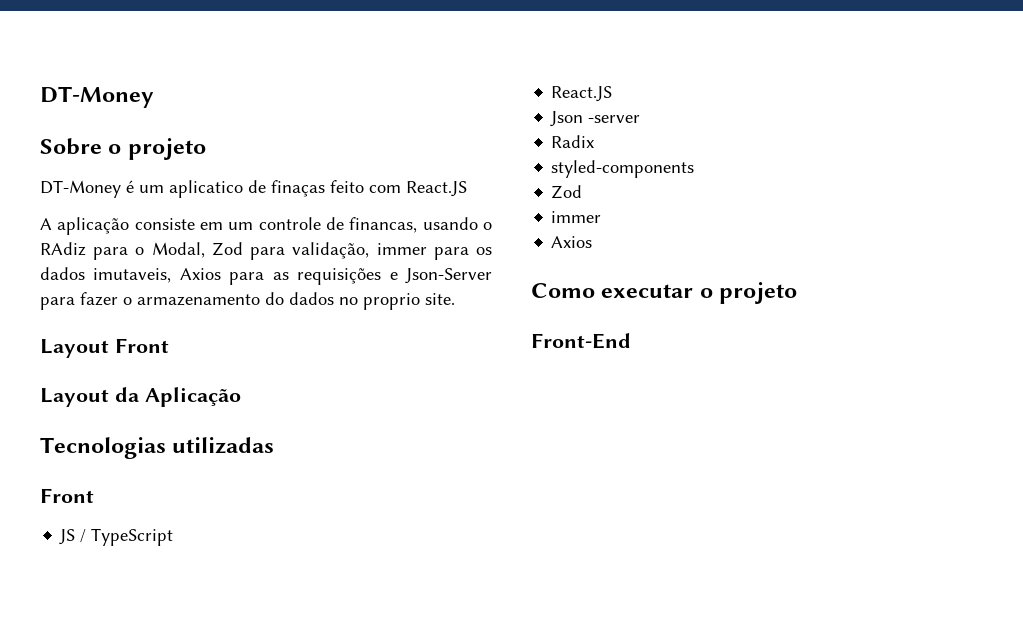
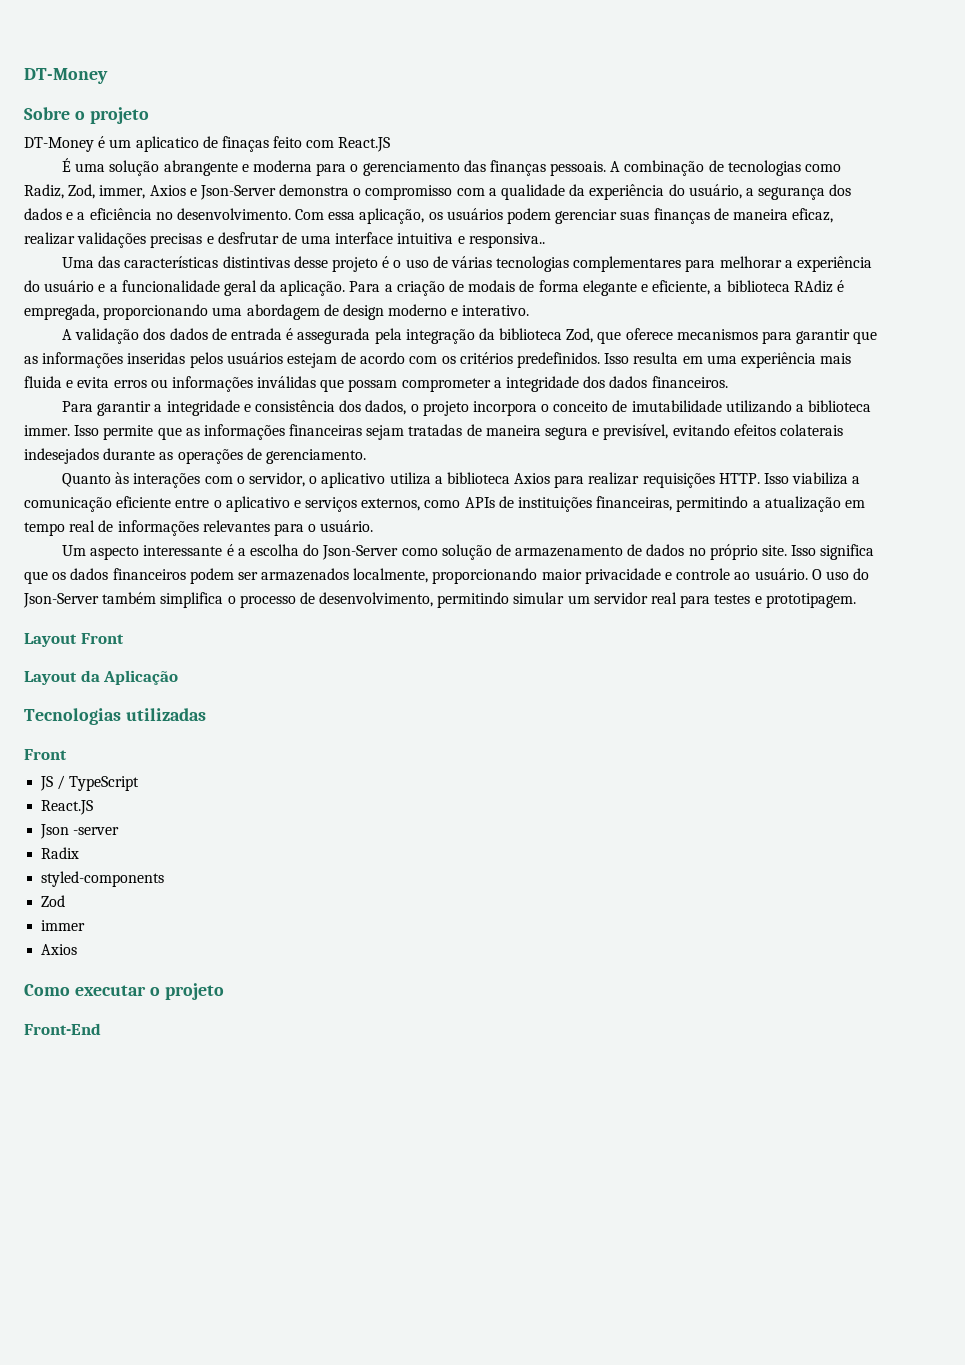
[40,217,492,235] [40,242,493,260] [40,267,492,285] [40,292,455,310] A aplicação consiste em um controle de financas, usando o RAdiz para o Modal, Zod para validação, immer para os dados imutaveis, Axios para as requisições e Json-Server para fazer o armazenamento do dados no proprio site. -> [62,158,842,176] [24,184,852,200] [24,208,834,224] [24,232,545,248] [62,256,873,272] [24,280,844,296] [24,304,530,320] [62,328,878,344] [24,352,852,368] [24,376,728,392] [62,400,872,416] [24,424,843,440] [24,448,366,464] [62,472,861,488] [24,496,865,512] [24,520,374,536] [62,544,875,560] [24,568,870,584] [23,592,856,608] É uma solução abrangente e moderna para o gerenciamento das finanças pessoais. A combinação de tecnologias como Radiz, Zod, immer, Axios e Json-Server demonstra o compromisso com a qualidade da experiência do usuário, a segurança dos dados e a eficiência no desenvolvimento. Com essa aplicação, os usuários podem gerenciar suas finanças de maneira eficaz, realizar validações precisas e desfrutar de uma interface intuitiva e responsiva.. // Uma das características distintivas desse projeto é o uso de várias tecnologias complementares para melhorar a experiência do usuário e a funcionalidade geral da aplicação. Para a criação de modais de forma elegante e eficiente, a biblioteca RAdiz é empregada, proporcionando uma abordagem de design moderno e interativo. // A validação dos dados de entrada é assegurada pela integração da biblioteca Zod, que oferece mecanismos para garantir que as informações inseridas pelos usuários estejam de acordo com os critérios predefinidos. Isso resulta em uma experiência mais fluida e evita erros ou informações inválidas que possam comprometer a integridade dos dados financeiros. // Para garantir a integridade e consistência dos dados, o projeto incorpora o conceito de imutabilidade utilizando a biblioteca immer. Isso permite que as informações financeiras sejam tratadas de maneira segura e previsível, evitando efeitos colaterais indesejados durante as operações de gerenciamento. // Quanto às interações com o servidor, o aplicativo utiliza a biblioteca Axios para realizar requisições HTTP. Isso viabiliza a comunicação eficiente entre o aplicativo e serviços externos, como APIs de instituições financeiras, permitindo a atualização em tempo real de informações relevantes para o usuário. // Um aspecto interessante é a escolha do Json-Server como solução de armazenamento de dados no próprio site. Isso significa que os dados financeiros podem ser armazenados localmente, proporcionando maior privacidade e controle ao usuário. O uso do Json-Server também simplifica o processo de desenvolvimento, permitindo simular um servidor real para testes e prototipagem.

